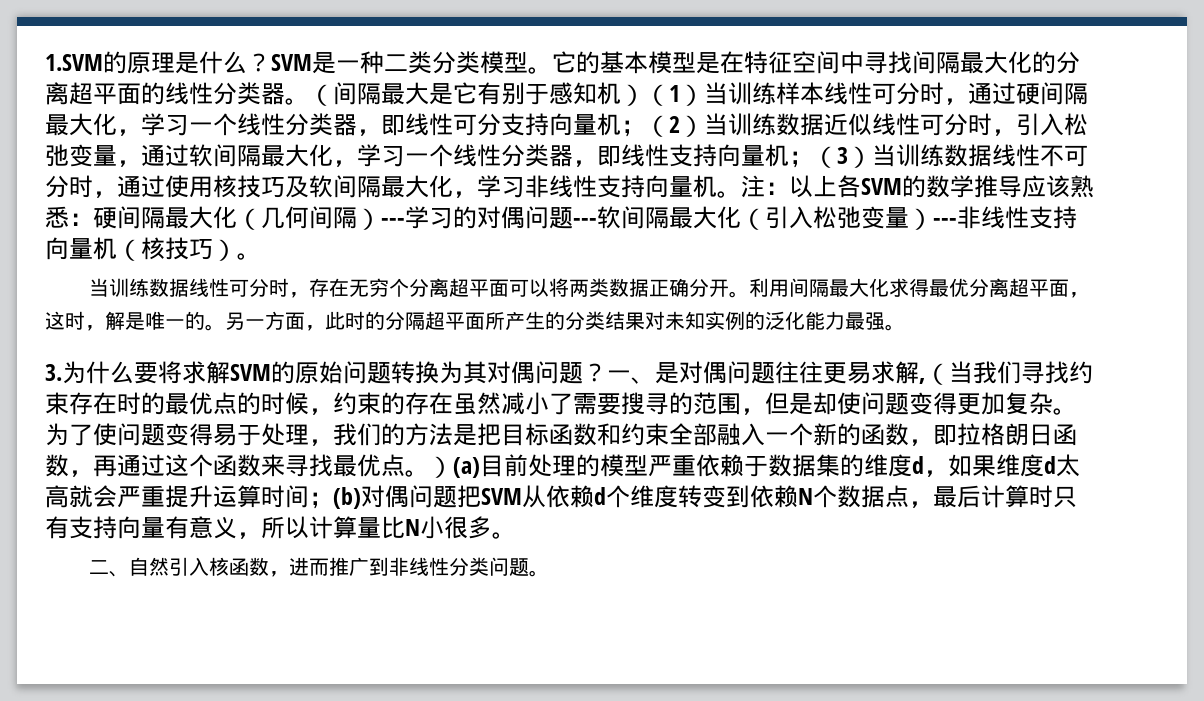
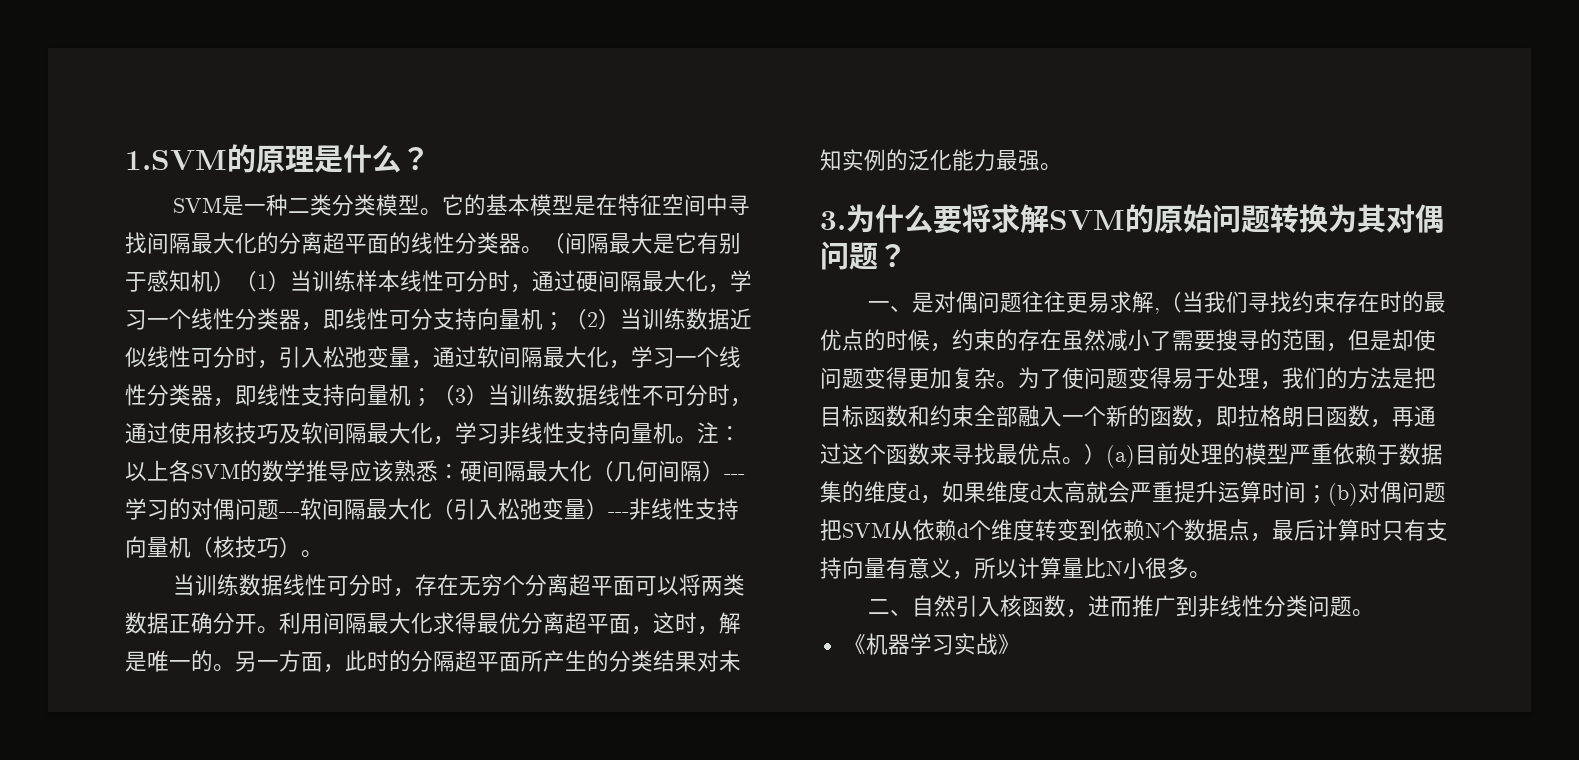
(271, 62) none -> (430, 159) //
(607, 372) none -> (907, 256) //
(550, 573) none -> [843,633,1020,655] // 《机器学习实战》

